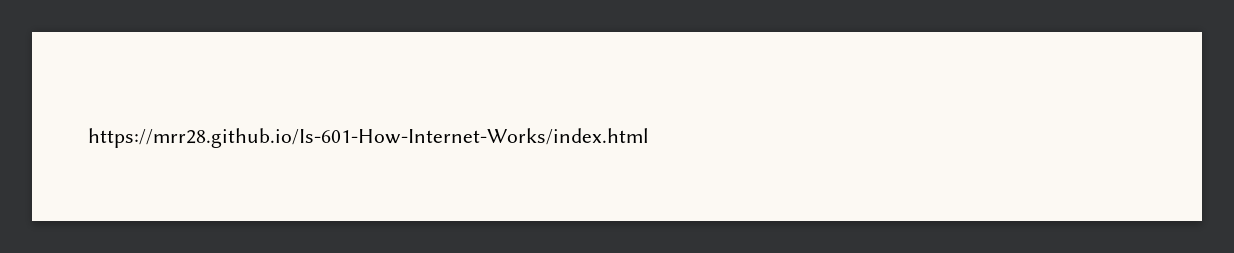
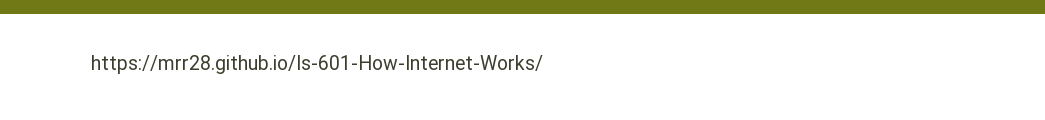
[88,128,648,148] https://mrr28.github.io/Is-601-How-Internet-Works/index.html -> [91,55,543,74] https://mrr28.github.io/Is-601-How-Internet-Works/

